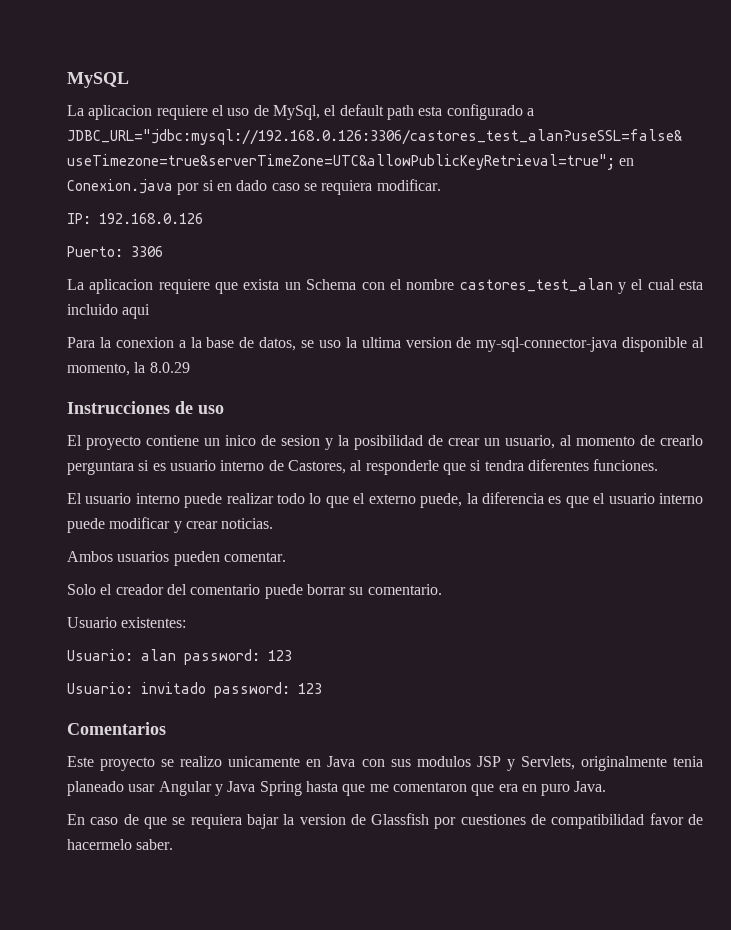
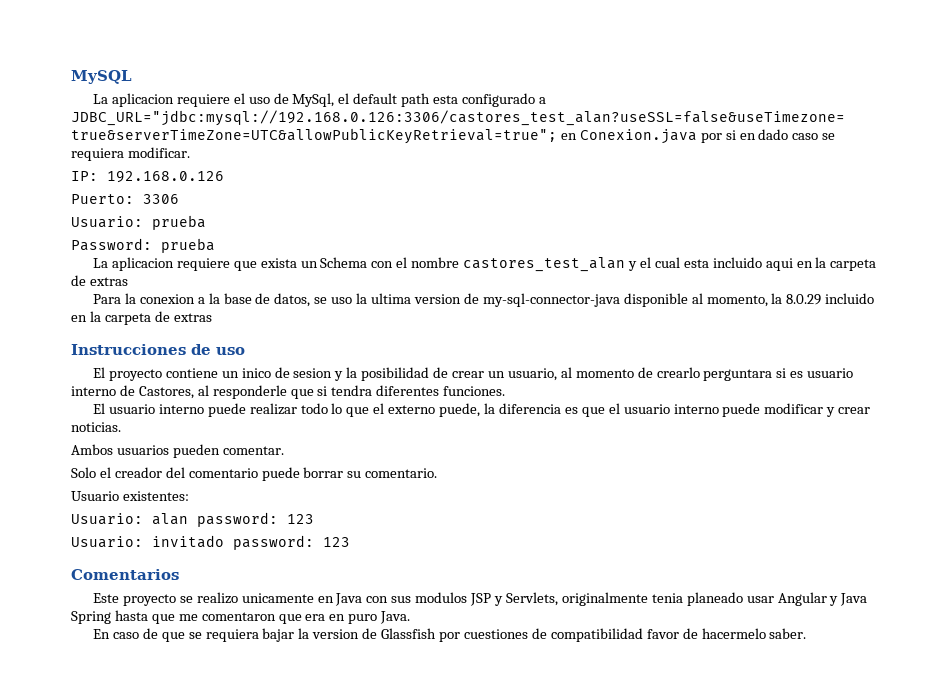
(163, 251) none -> [71,215,206,230] [71,238,215,253] // Usuario: prueba // Password: prueba
(151, 311) none -> [796,257,877,271] [71,275,128,286] en la carpeta de extras
(190, 367) none -> [825,293,875,304] [71,311,212,325] incluido en la carpeta de extras

